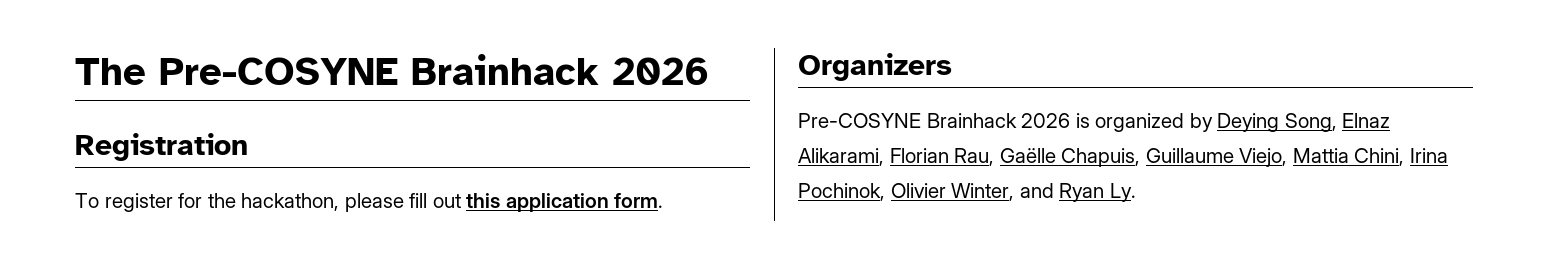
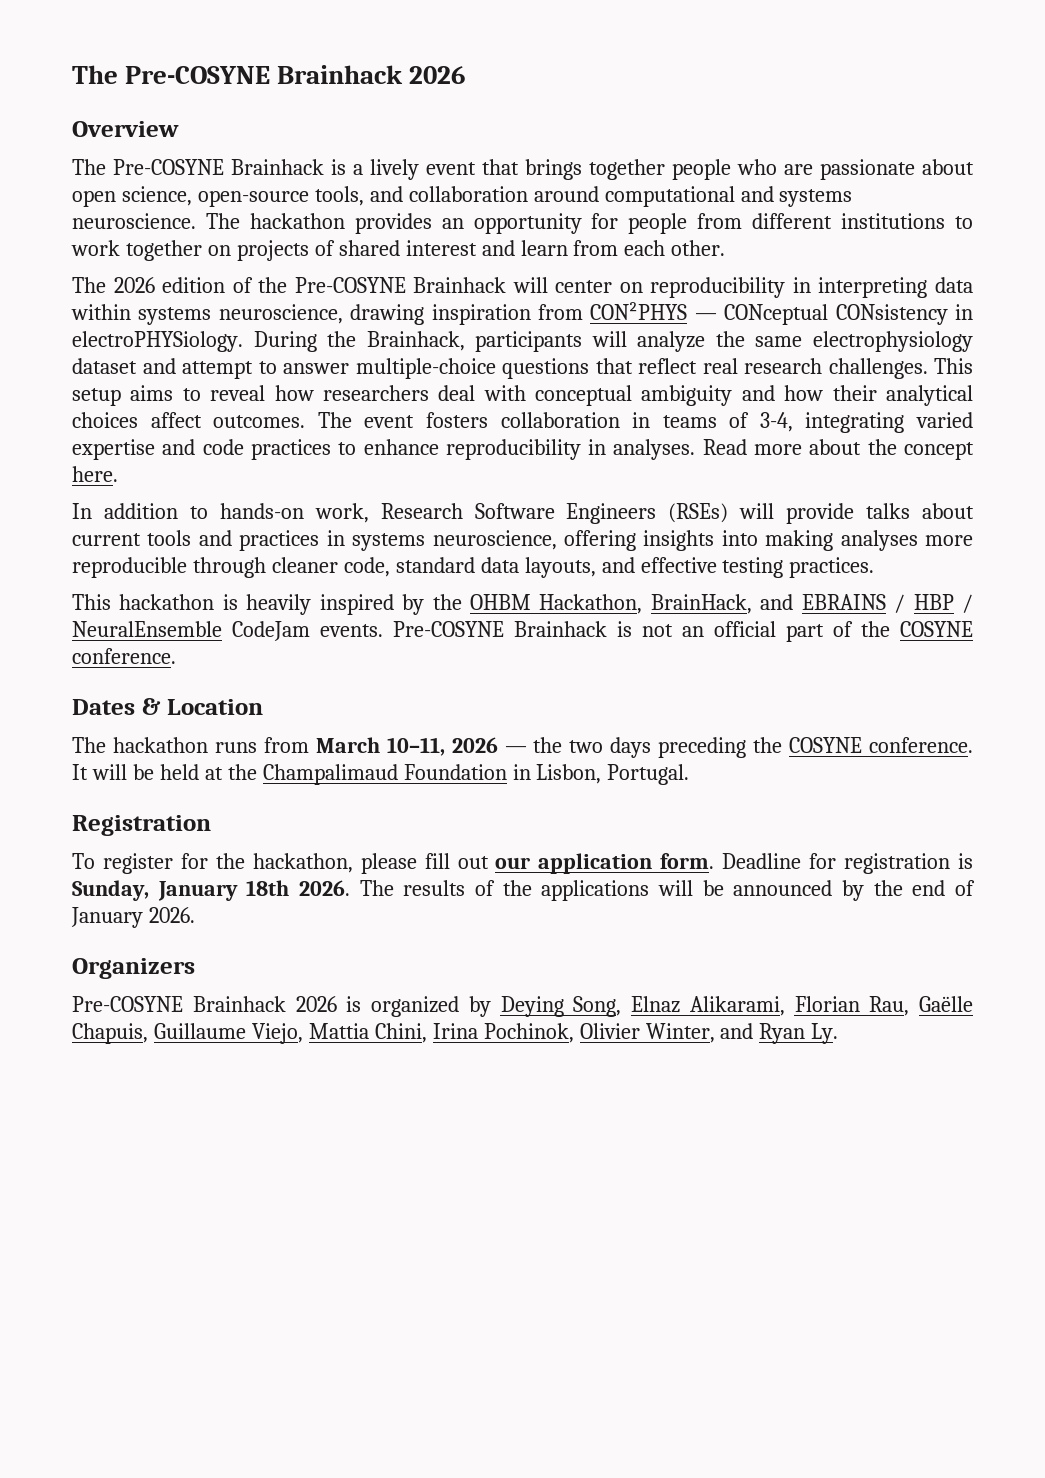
(709, 71) none -> [72,121,179,137] [72,159,974,180] [72,186,853,207] [72,213,973,234] [71,240,726,261] [72,277,974,298] [71,302,973,325] [72,331,973,352] [72,358,973,379] [72,385,973,406] [72,412,974,433] [72,439,974,460] [72,466,118,482] [72,503,974,524] [72,530,973,551] [72,557,875,578] [72,594,974,615] [72,621,973,642] [72,648,176,664] [72,698,264,715] [72,737,974,758] [72,764,690,785] // Overview // The Pre-COSYNE Brainhack is a lively event that brings together people who are passionate about open science, open-source tools, and collaboration around computational and systems neuroscience. The hackathon provides an opportunity for people from different institutions to work together on projects of shared interest and learn from each other. // The 2026 edition of the Pre-COSYNE Brainhack will center on reproducibility in interpreting data within systems neuroscience, drawing inspiration from CON²PHYS — CONceptual CONsistency in electroPHYSiology. During the Brainhack, participants will analyze the same electrophysiology dataset and attempt to answer multiple-choice questions that reflect real research challenges. This setup aims to reveal how researchers deal with conceptual ambiguity and how their analytical choices affect outcomes. The event fosters collaboration in teams of 3-4, integrating varied expertise and code practices to enhance reproducibility in analyses. Read more about the concept here. // In addition to hands-on work, Research Software Engineers (RSEs) will provide talks about current tools and practices in systems neuroscience, offering insights into making analyses more reproducible through cleaner code, standard data layouts, and effective testing practices. // This hackathon is heavily inspired by the OHBM Hackathon, BrainHack, and EBRAINS / HBP / NeuralEnsemble CodeJam events. Pre-COSYNE Brainhack is not an official part of the COSYNE conference. // Dates & Location // The hackathon runs from March 10–11, 2026 — the two days preceding the COSYNE conference. It will be held at the Champalimaud Foundation in Lisbon, Portugal.
[466,193,501,208] this -> [495,857,531,869] our
(664, 200) none -> [722,853,974,874] [72,880,975,901] [71,907,195,928] Deadline for registration is Sunday, January 18th 2026. The results of the applications will be announced by the end of January 2026.

